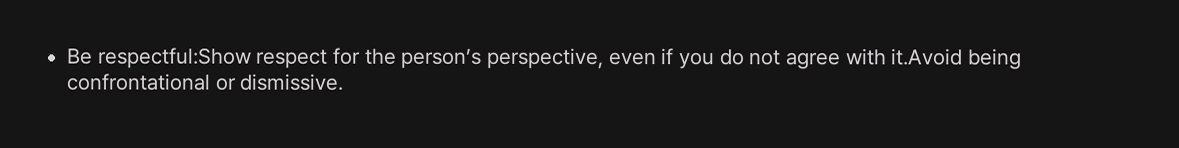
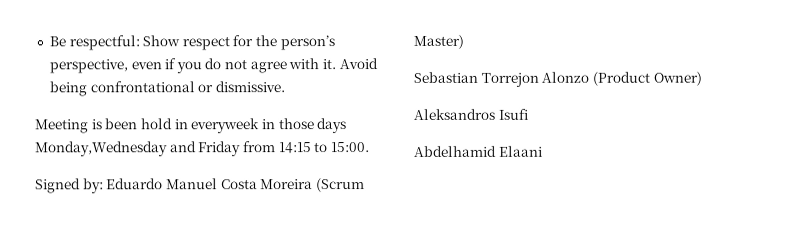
[97,47,252,69] respectful:Show -> [68,35,181,51] respectful: Show
[891,48,964,66] it.Avoid -> [322,58,378,70] it. Avoid
(345, 82) none -> [34,118,348,134] [35,141,370,157] [35,178,365,194] [413,34,464,49] [413,71,702,87] [413,108,528,120] [414,145,543,157] // Meeting is been hold in everyweek in those days Monday,Wednesday and Friday from 14:15 to 15:00. // Signed by: Eduardo Manuel Costa Moreira (Scrum Master) // Sebastian Torrejon Alonzo (Product Owner) // Aleksandros Isufi // Abdelhamid Elaani

